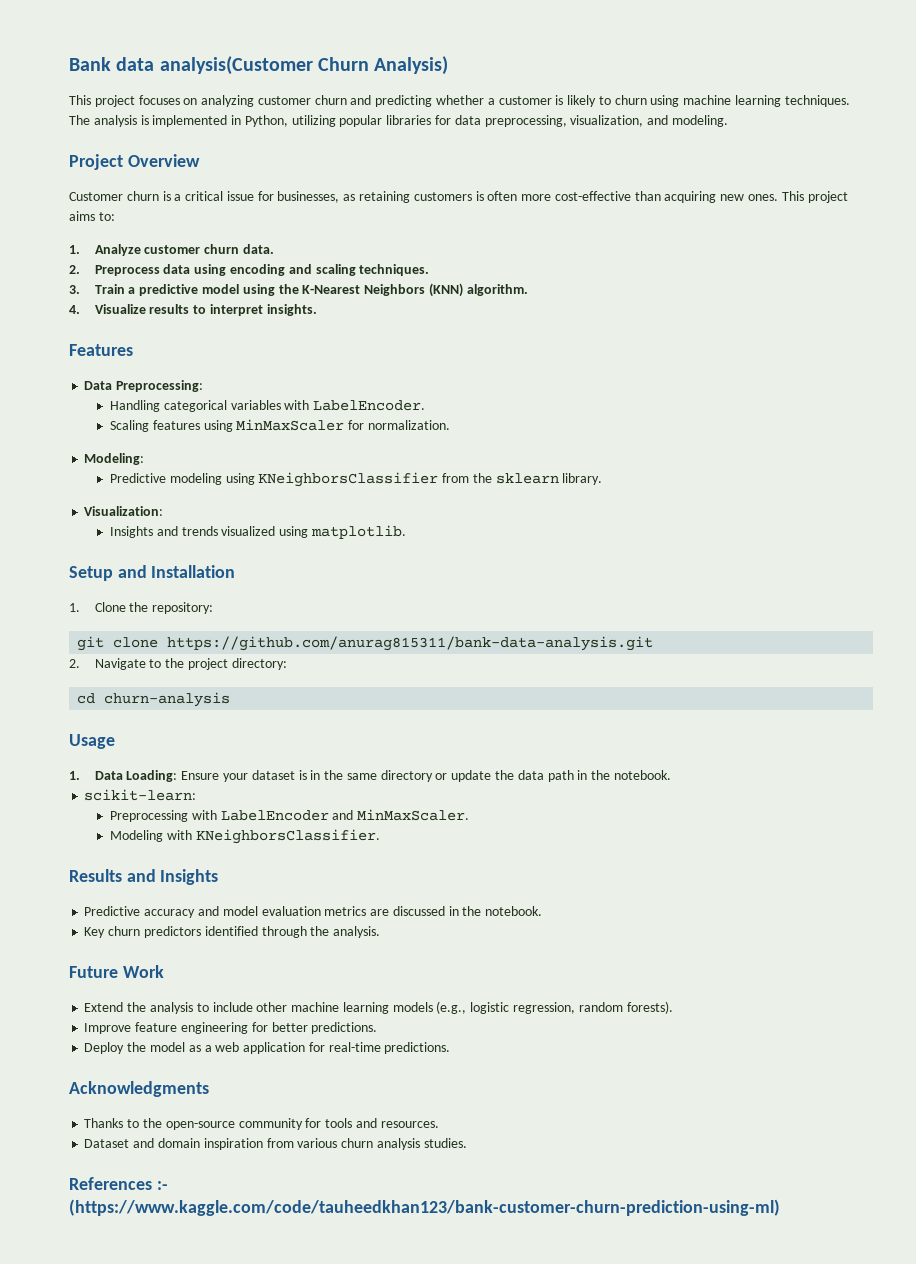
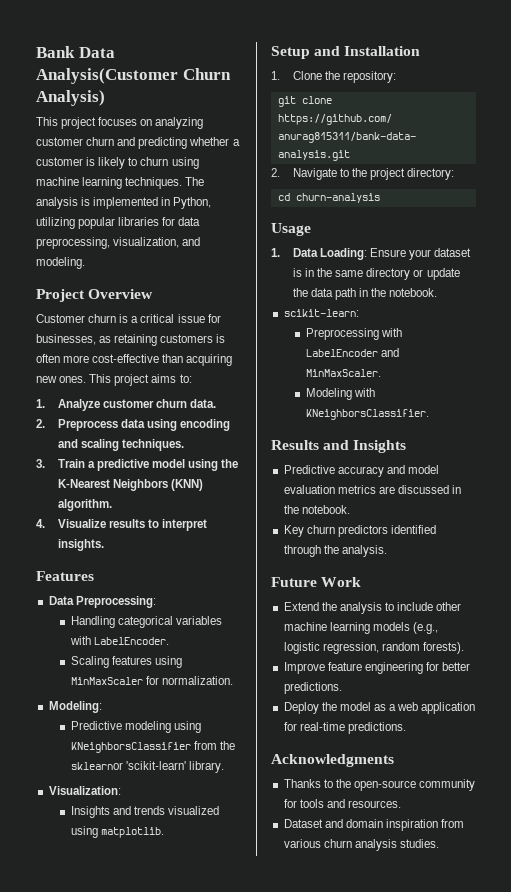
[116,56,313,75] data analysis(Customer -> [78,47,115,58] [36,68,178,84] Data Analysis(Customer
[495,473,559,484] sklearn -> [70,761,186,770] sklearnor 'scikit-learn'
[69,1177,168,1190] [69,1199,780,1216] // References :- (https://www.kaggle.com/code/tauheedkhan123/bank-customer-churn-prediction-using-ml) -> (439, 843) none

